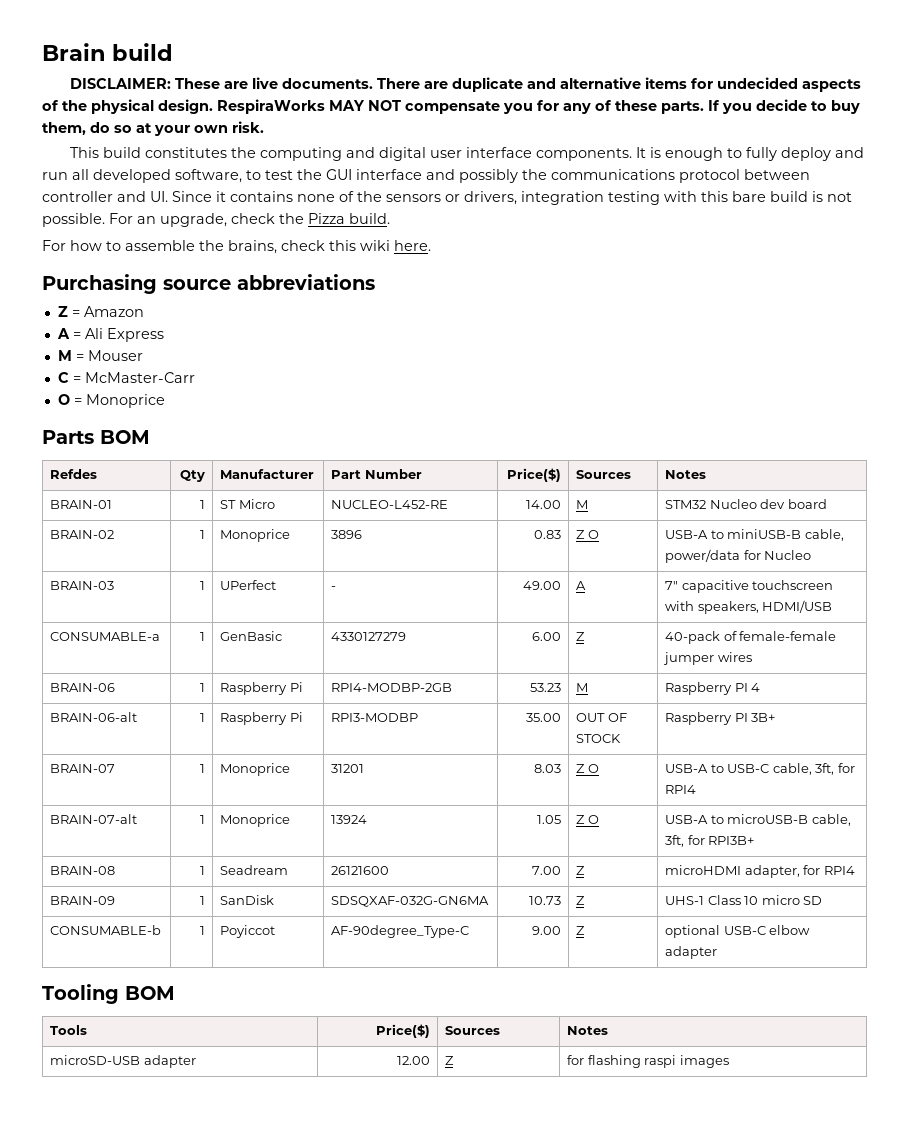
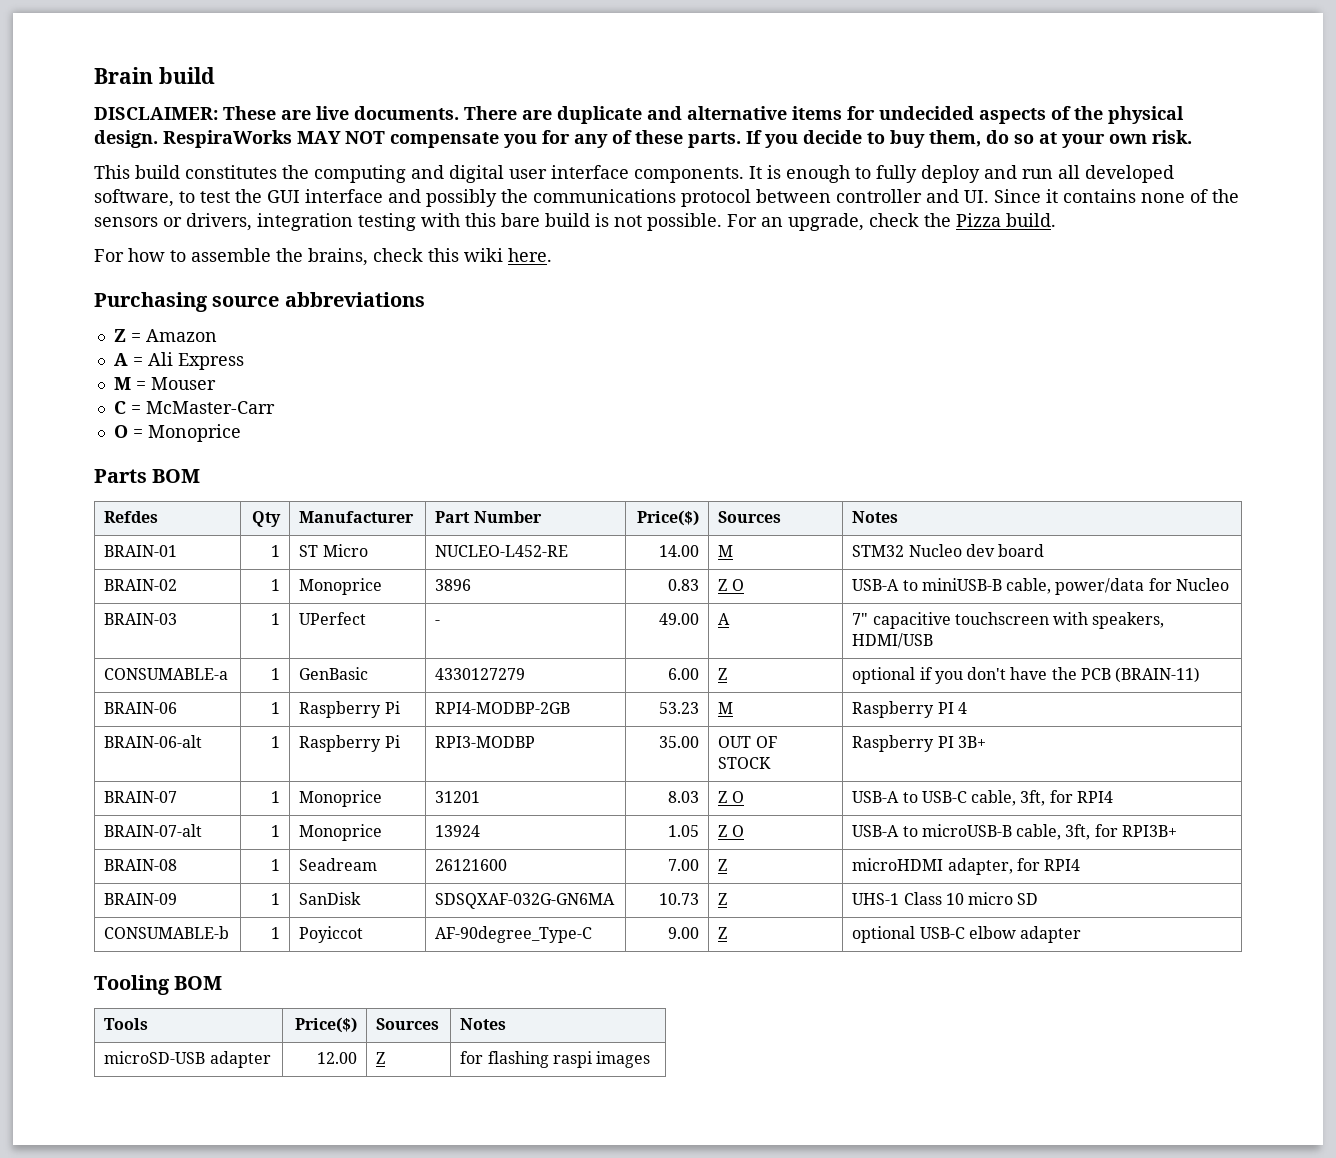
[665,631,837,644] [663,652,752,665] 40-pack of female-female jumper wires -> [852,667,1201,684] optional if you don't have the PCB (BRAIN-11)

